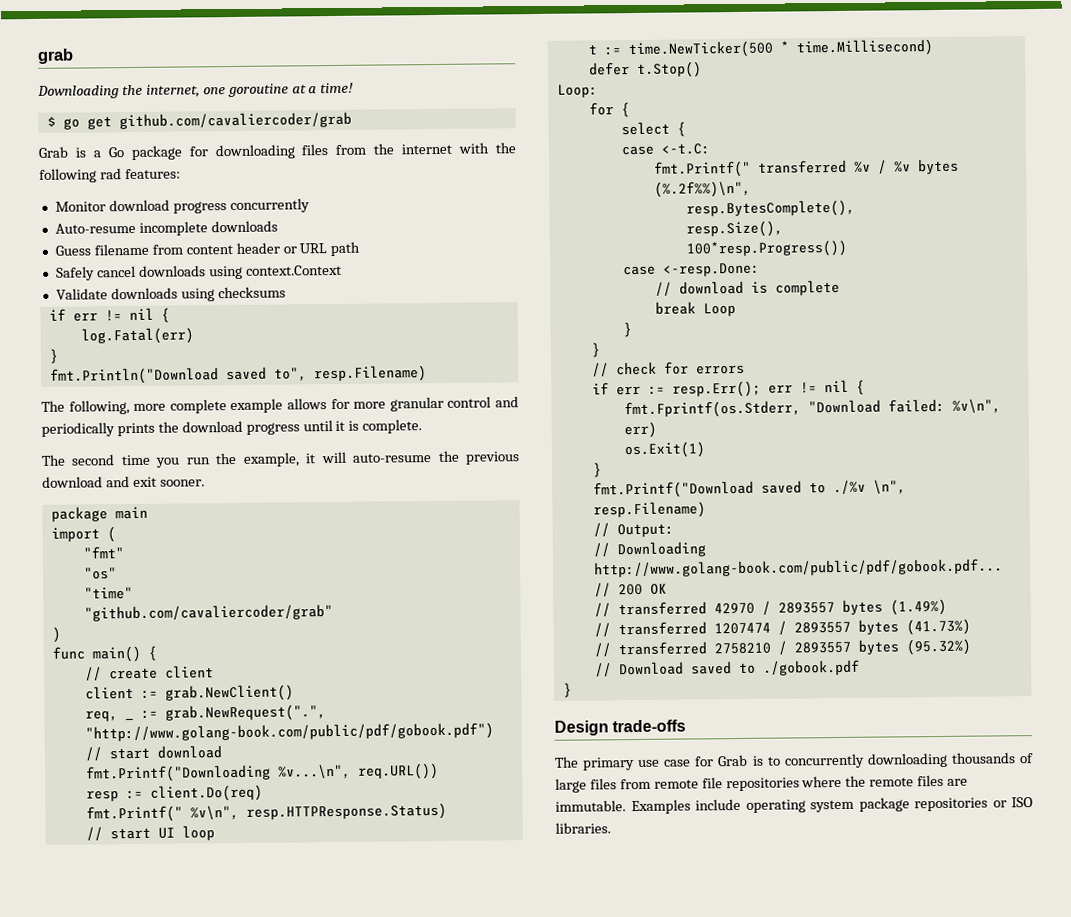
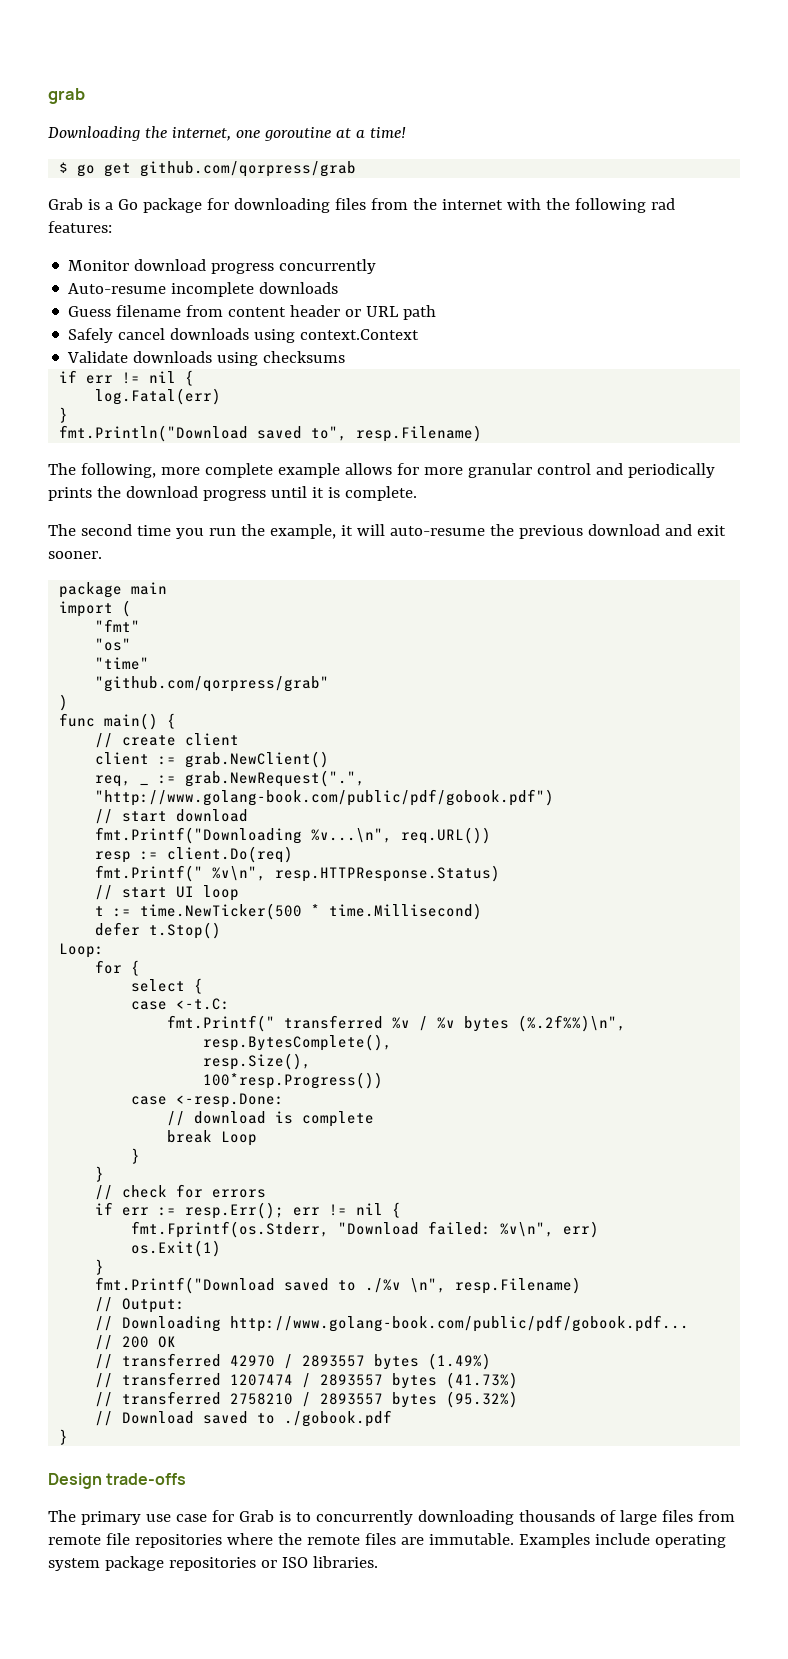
[118,111,352,130] github.com/cavaliercoder/grab -> [140,161,357,177] github.com/qorpress/grab
[83,604,333,622] "github.com/cavaliercoder/grab" -> [95,676,330,692] "github.com/qorpress/grab"

